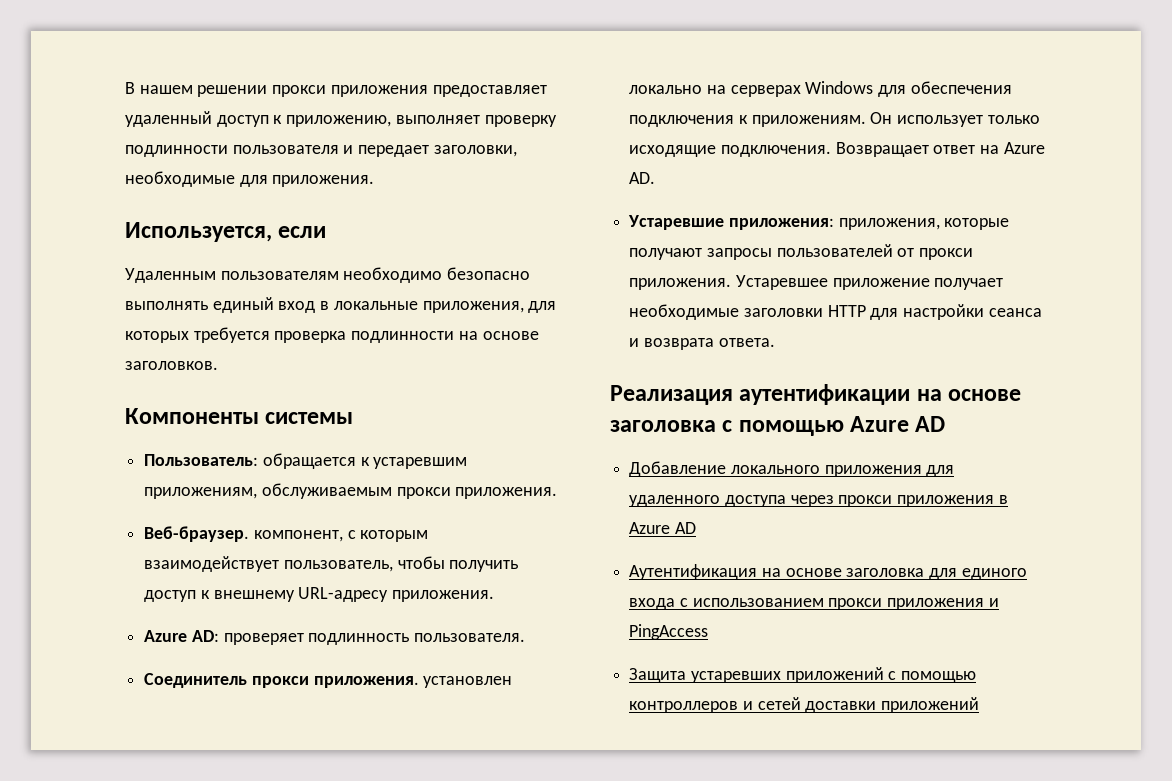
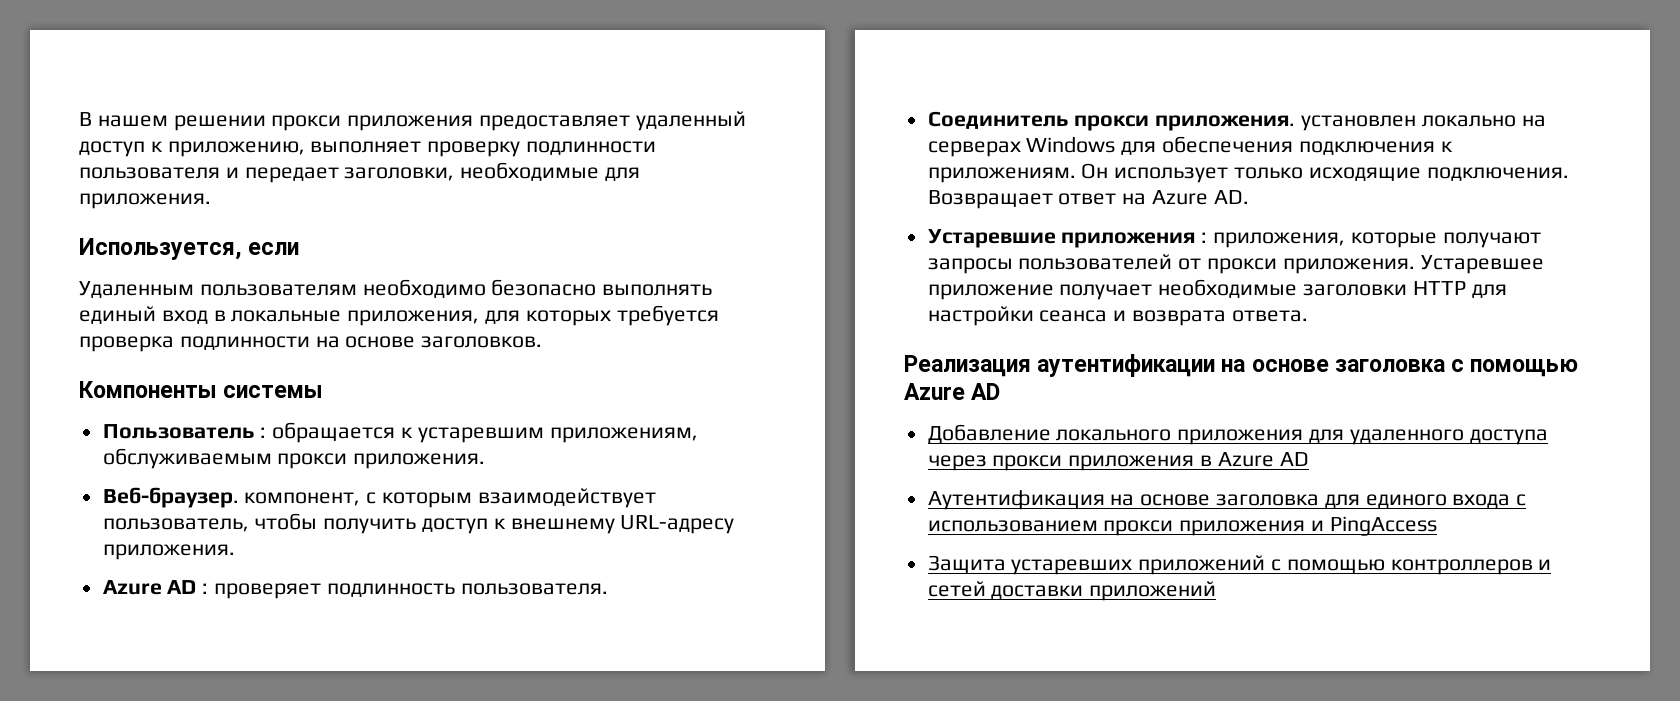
[144,454,259,466] Пользователь: -> [102,424,267,439] Пользователь :
[191,630,219,642] AD: -> [167,580,209,594] AD :
[728,218,834,230] приложения: -> [1061,232,1208,248] приложения :

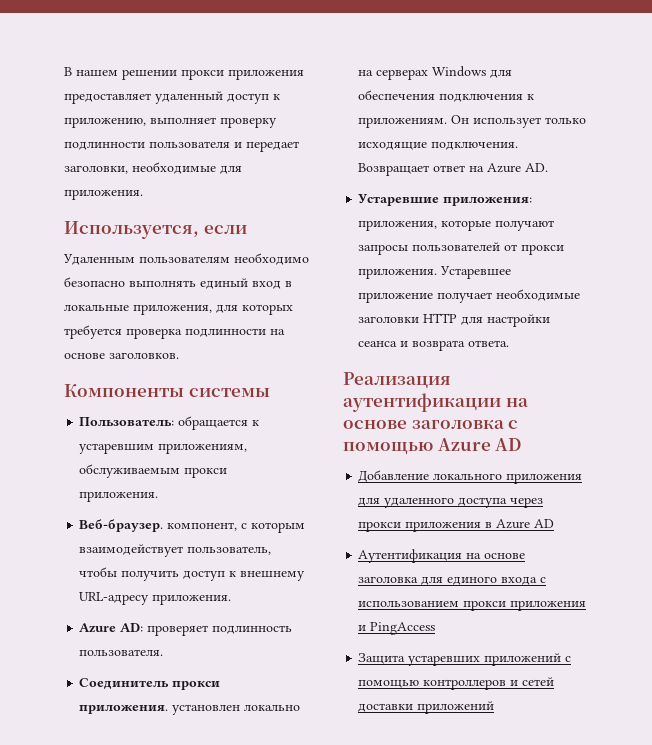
[102,424,267,439] Пользователь : -> [79,417,175,426] Пользователь:
[167,580,209,594] AD : -> [120,623,144,632] AD:
[1061,232,1208,248] приложения : -> [443,197,533,206] приложения:

